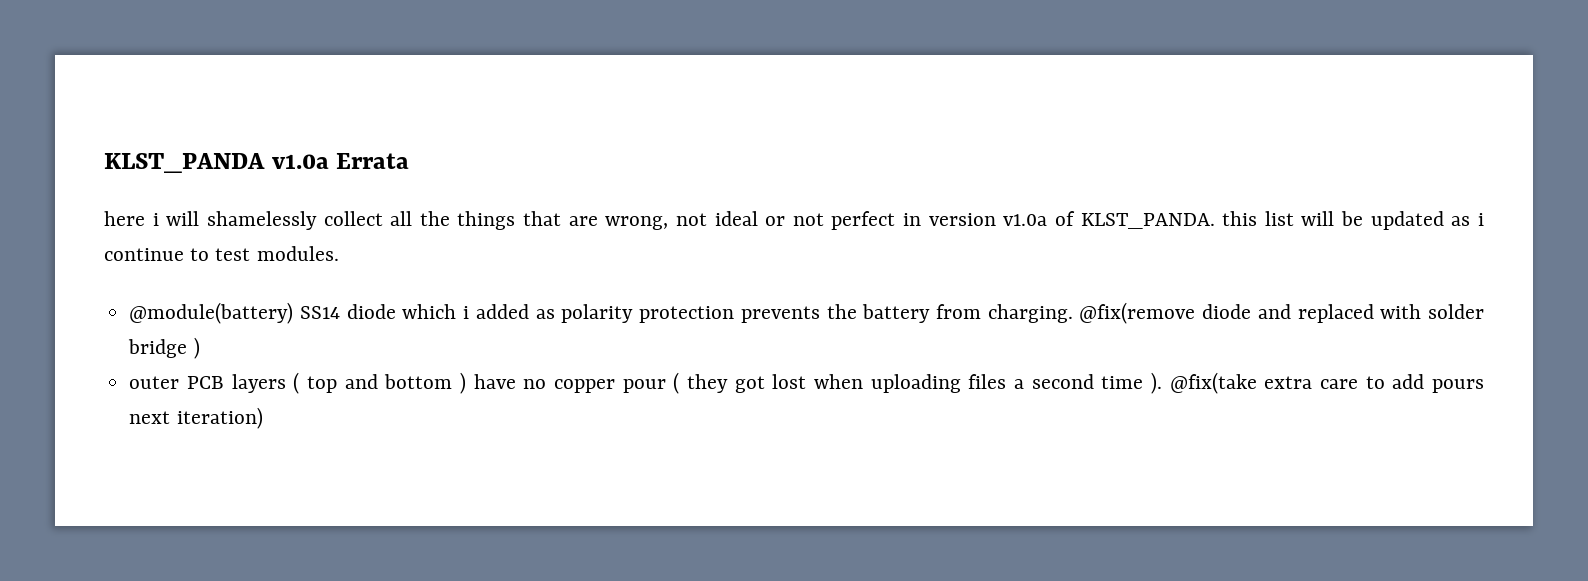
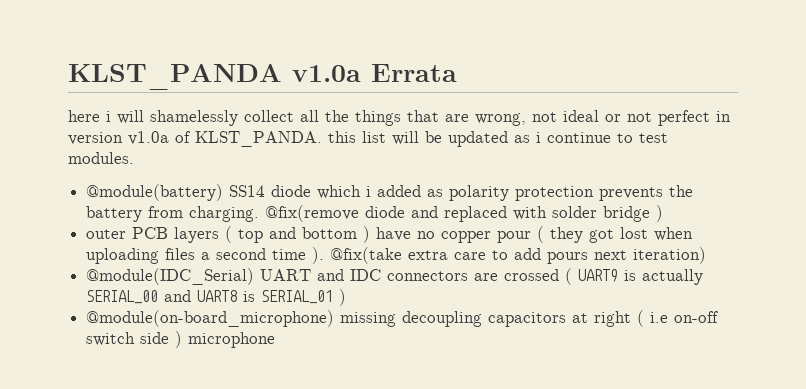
(263, 418) none -> [86,268,704,285] [86,289,347,306] [86,310,720,327] [86,331,276,348] // @module(IDC_Serial) UART and IDC connectors are crossed ( UART9 is actually SERIAL_00 and UART8 is SERIAL_01 ) // @module(on-board_microphone) missing decoupling capacitors at right ( i.e on-off switch side ) microphone

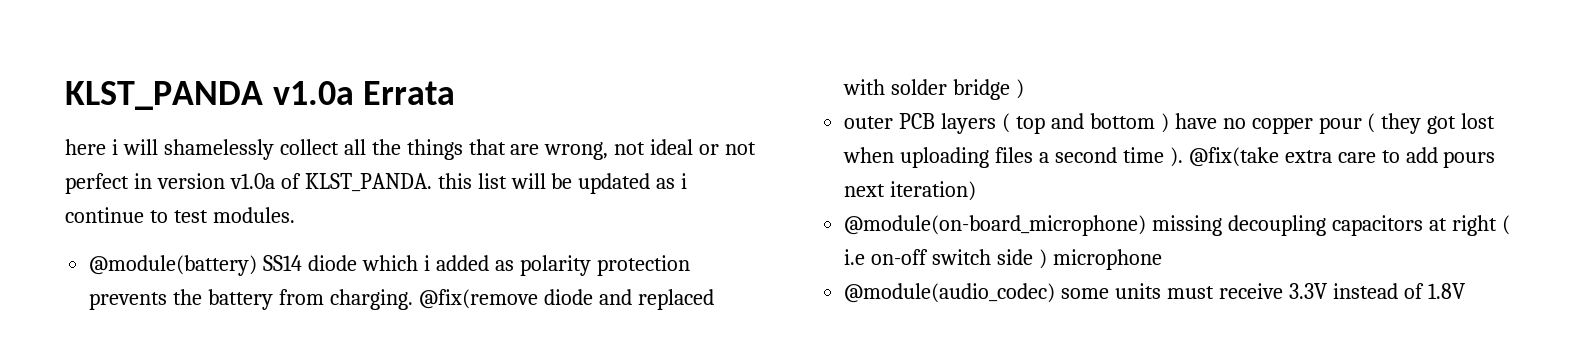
[86,268,704,285] [86,289,347,306] // @module(IDC_Serial) UART and IDC connectors are crossed ( UART9 is actually SERIAL_00 and UART8 is SERIAL_01 ) -> (977, 191) none
(276, 340) none -> [844,283,1466,303] // @module(audio_codec) some units must receive 3.3V instead of 1.8V

